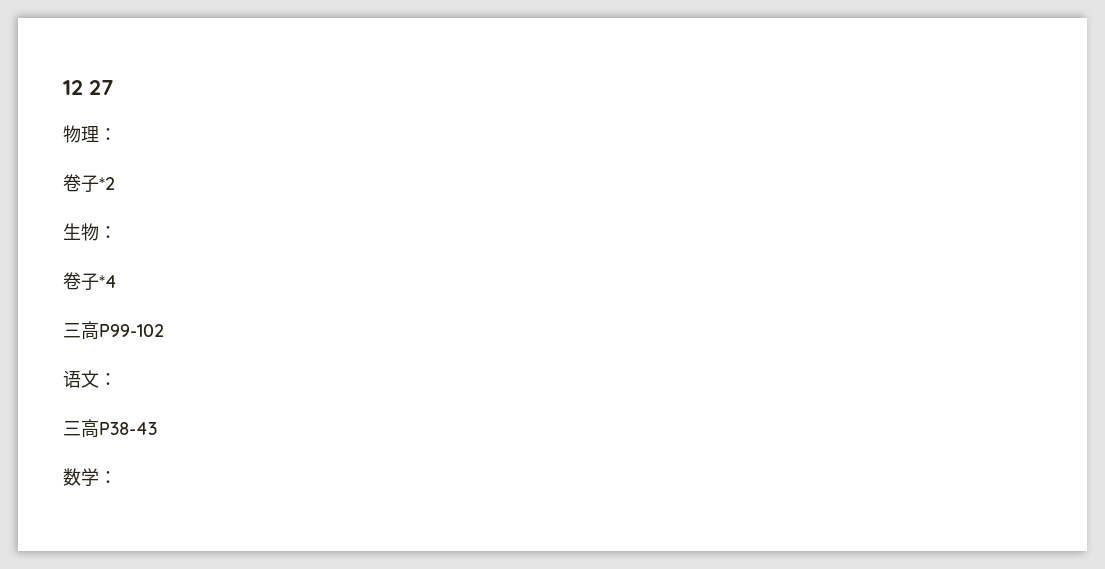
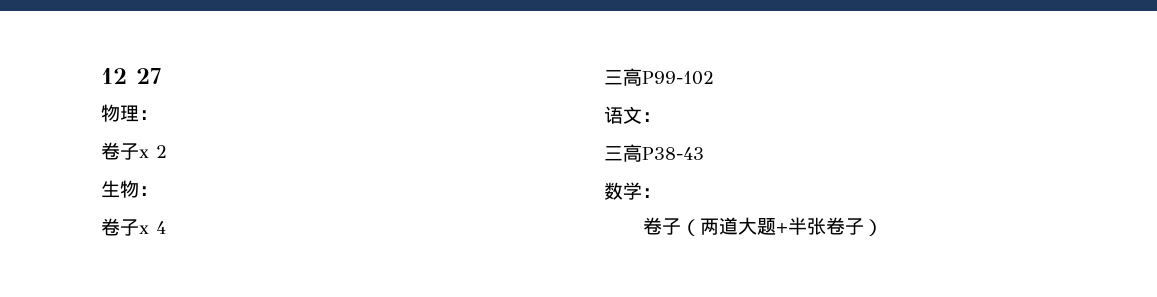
[99,177,115,190] *2 -> [139,145,167,158] x 2
[99,275,117,288] *4 -> [139,221,166,234] x 4
(117, 477) none -> [642,217,883,236] // 卷子（两道大题+半张卷子）

